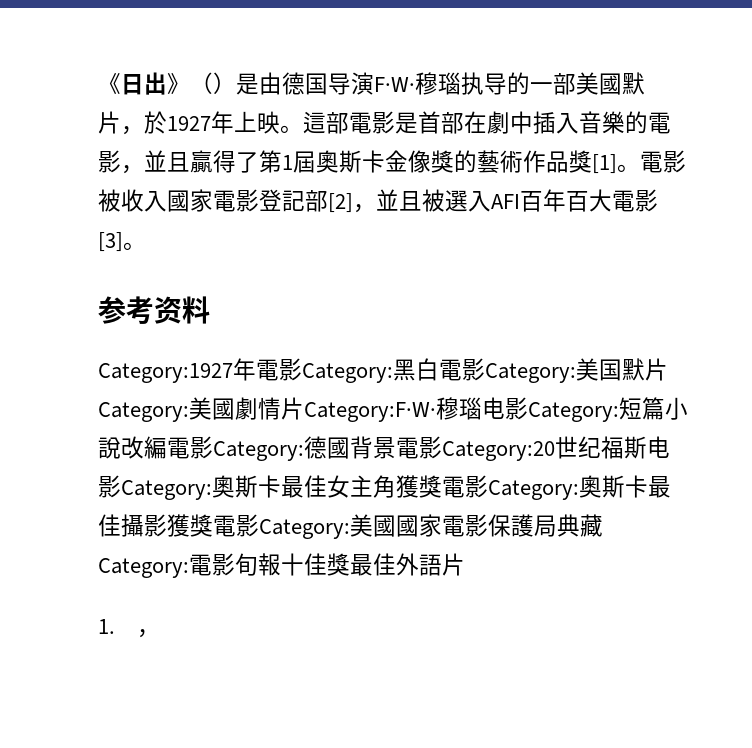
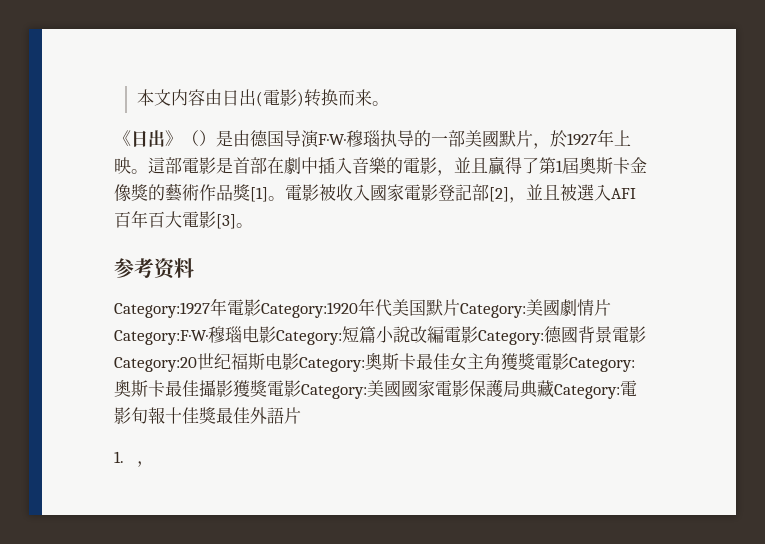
(98, 83) none -> [136,89,389,107] 本文内容由日出(電影)转换而来。 //
[302,358,576,383] Category:黑白電影Category: -> [261,298,392,318] Category:1920年代

